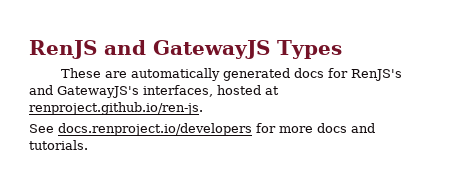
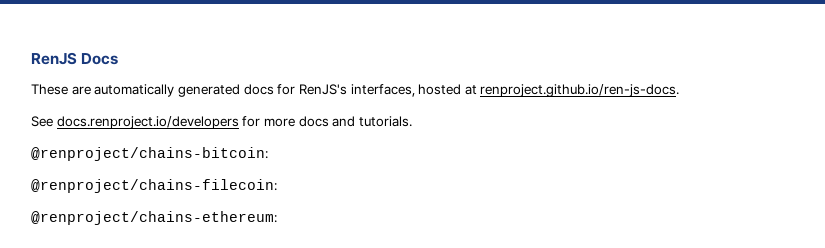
[104,40,342,59] and GatewayJS Types -> [81,53,119,65] Docs
[29,85,139,98] and GatewayJS's -> (347, 89) none
[29,102,203,115] renproject.github.io/ren-js. -> [480,84,680,97] renproject.github.io/ren-js-docs.
(88, 145) none -> [31,147,268,161] [31,179,277,193] [31,211,277,225] // @renproject/chains-bitcoin: // @renproject/chains-filecoin: // @renproject/chains-ethereum:

